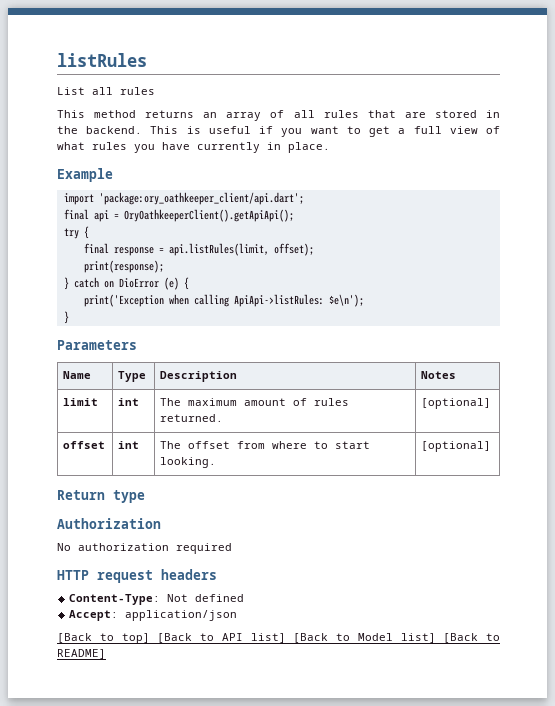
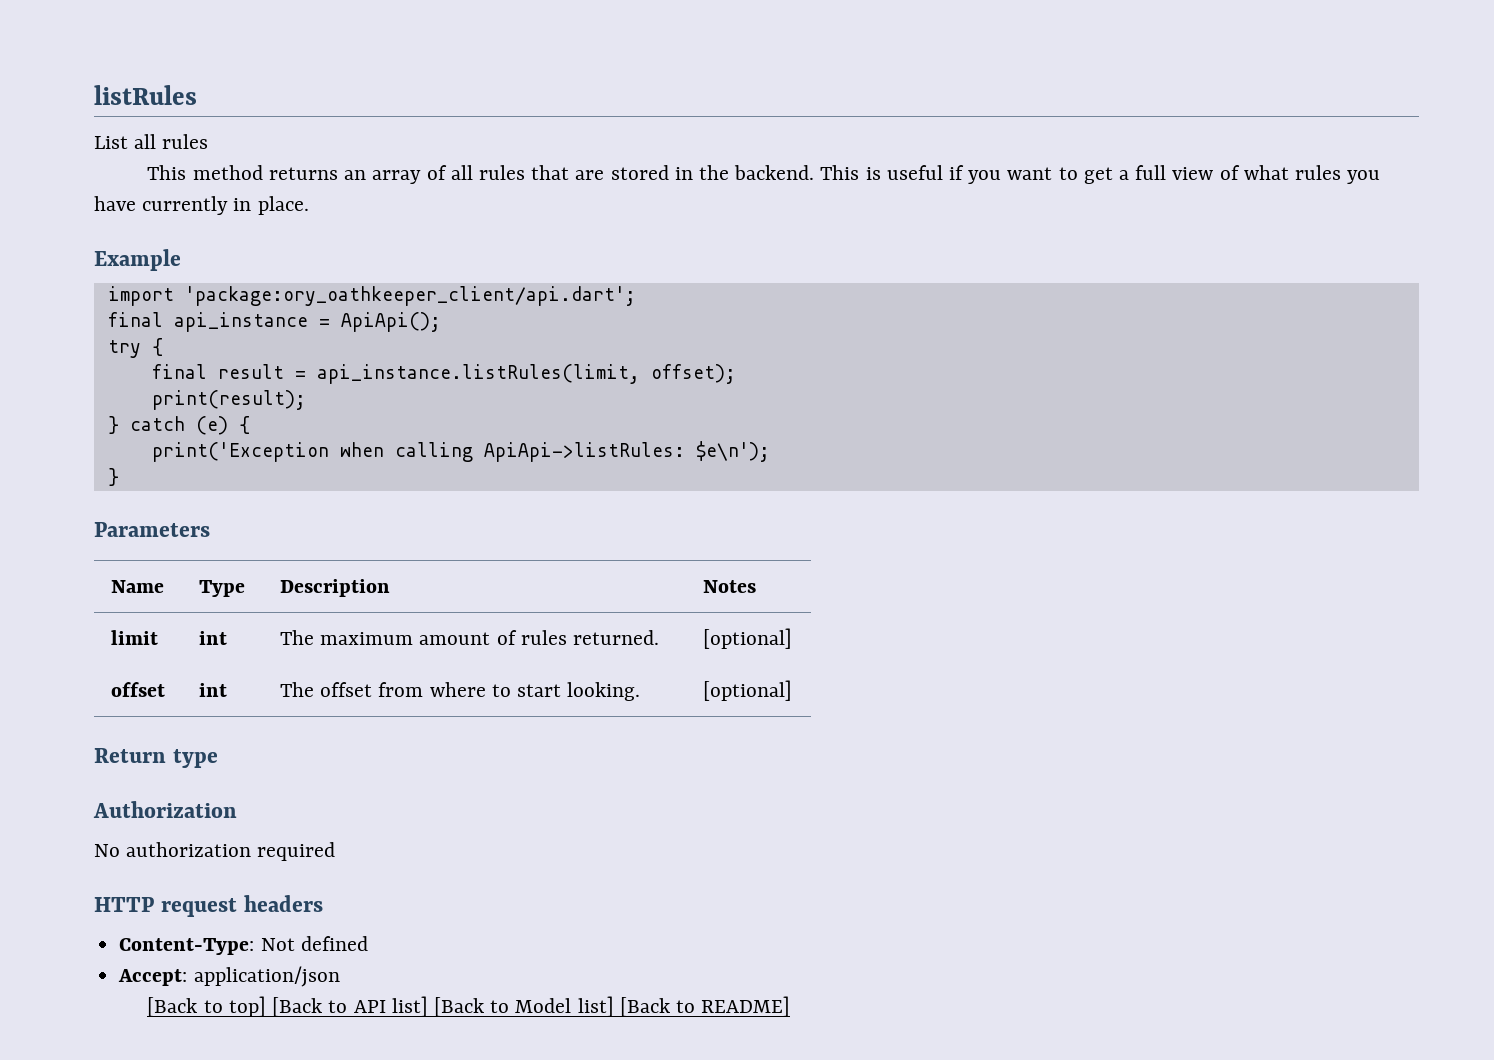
[93,209,294,222] api = OryOathkeeperClient().getApiApi(); -> [173,312,441,332] api_instance = ApiApi();
[113,243,269,256] response = api.listRules(limit, -> [217,364,640,384] result = api_instance.listRules(limit,
[83,260,164,273] print(response); -> [151,390,306,410] print(result);
[103,278,159,288] on DioError -> (185, 423) none

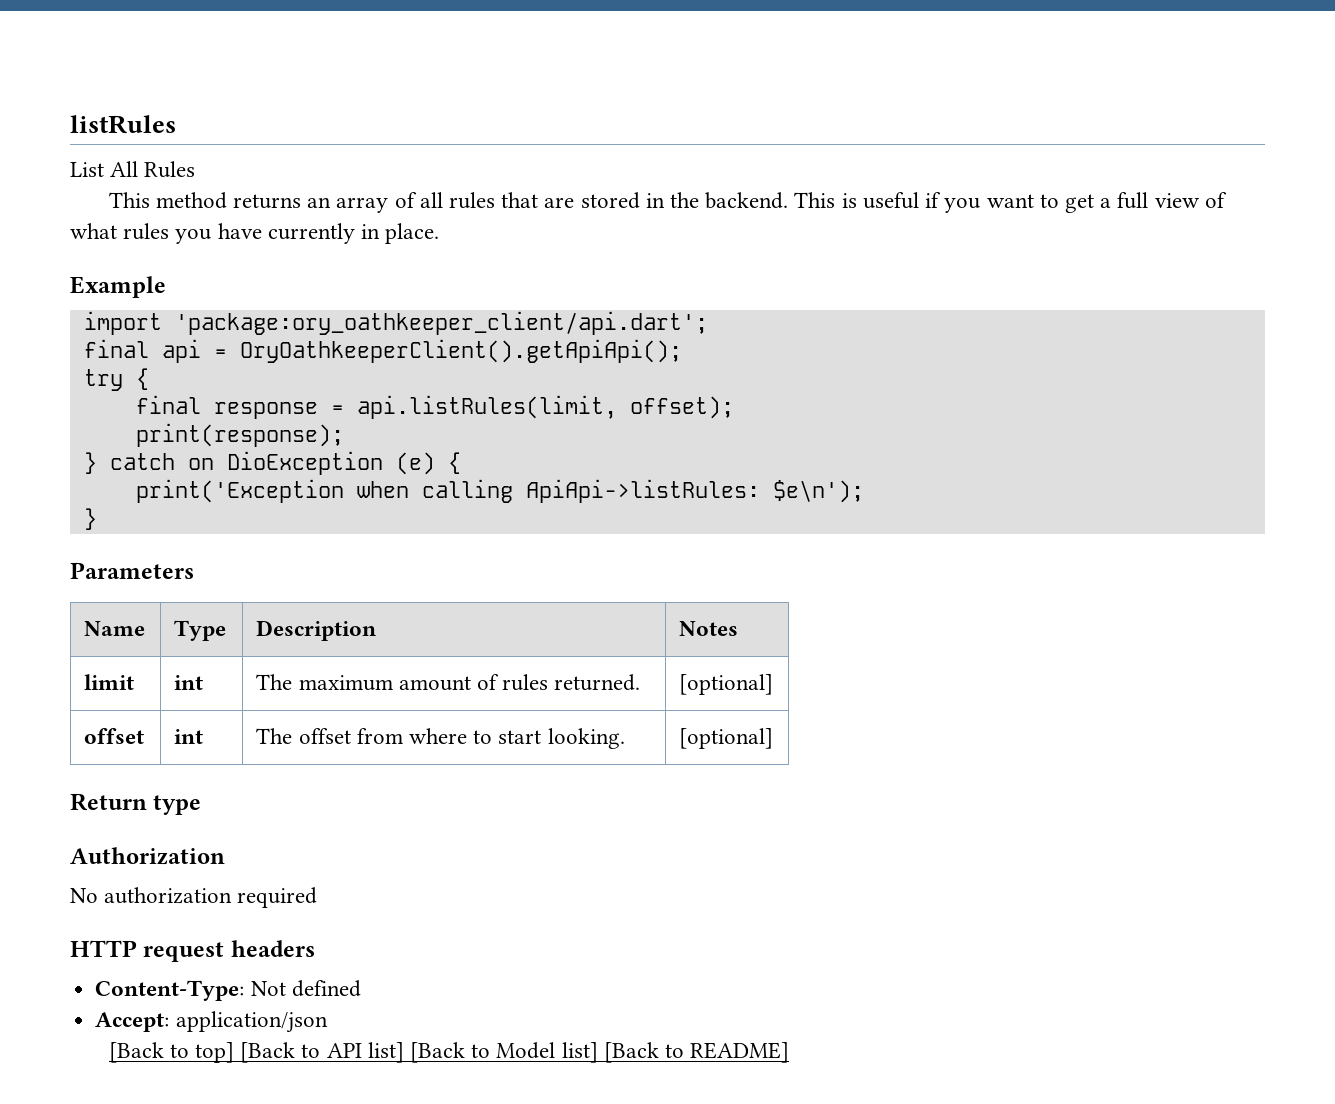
[134,134,209,149] all rules -> [110,161,196,178] All Rules
[173,312,441,332] api_instance = ApiApi(); -> [161,339,682,363] api = OryOathkeeperClient().getApiApi();
[217,364,640,384] result = api_instance.listRules(limit, -> [213,395,617,419] response = api.listRules(limit,
[151,390,306,410] print(result); -> [135,423,344,447] print(response);
(185, 423) none -> [187,451,383,475] on DioException

